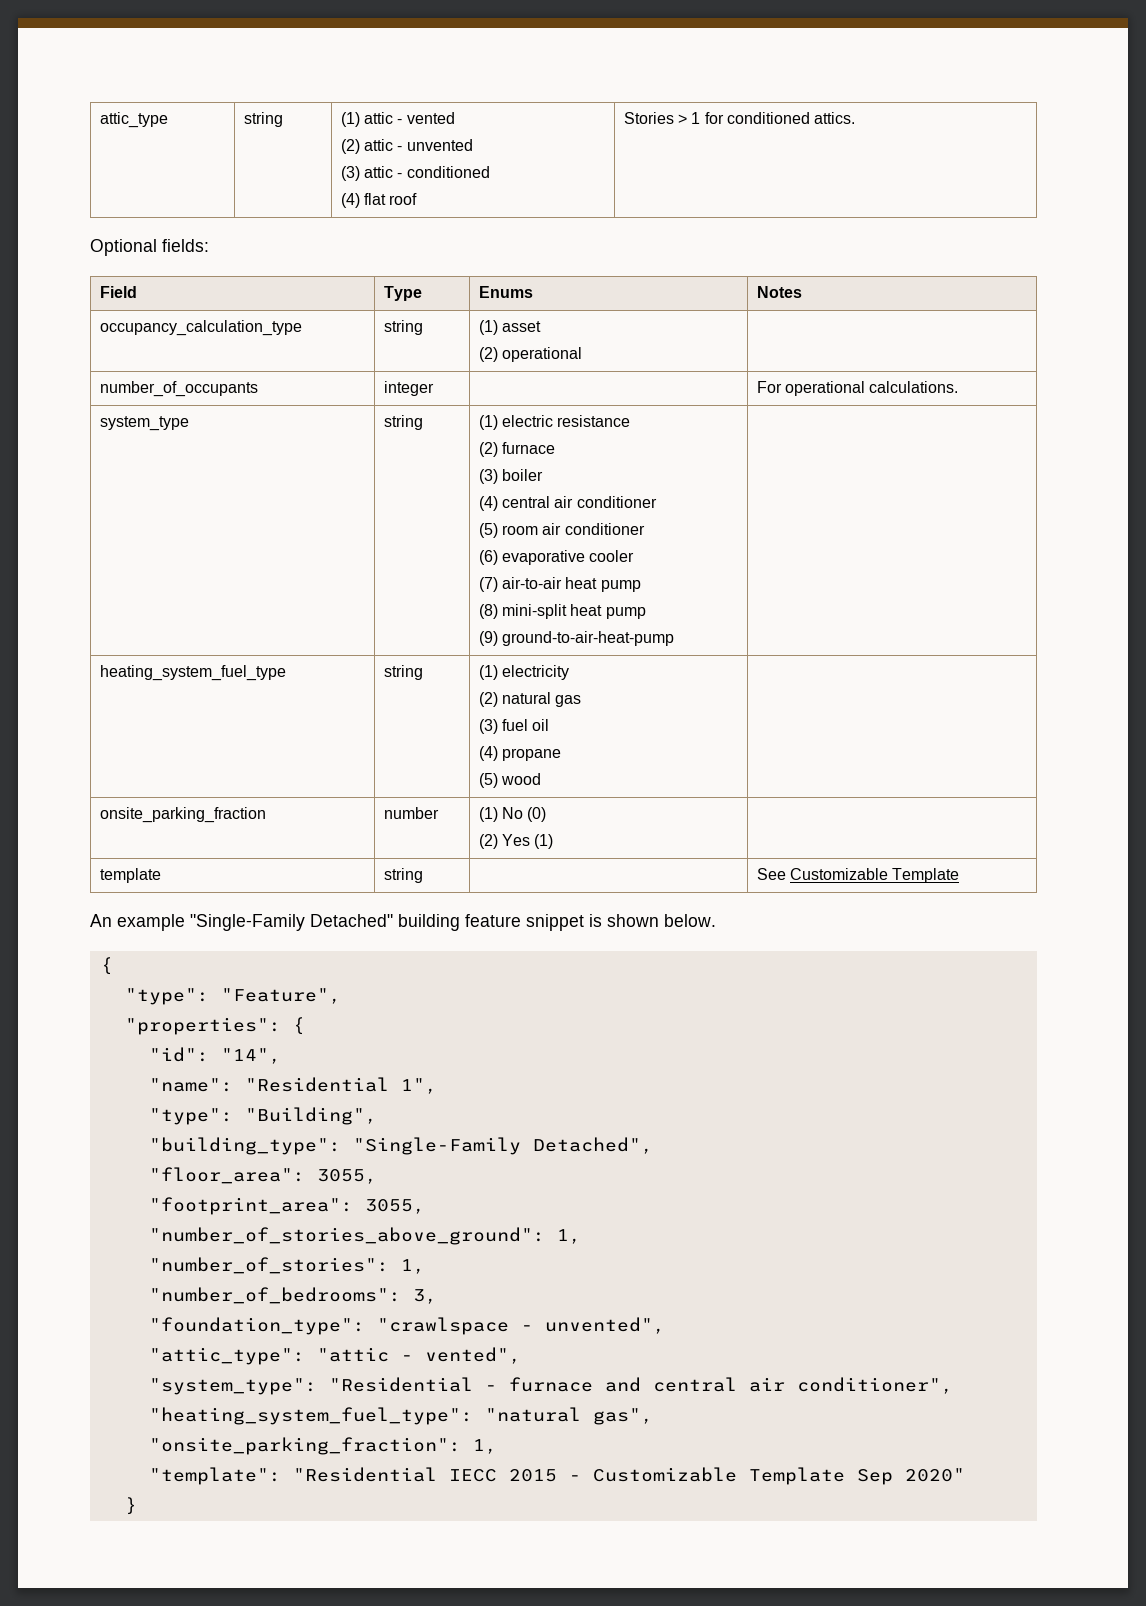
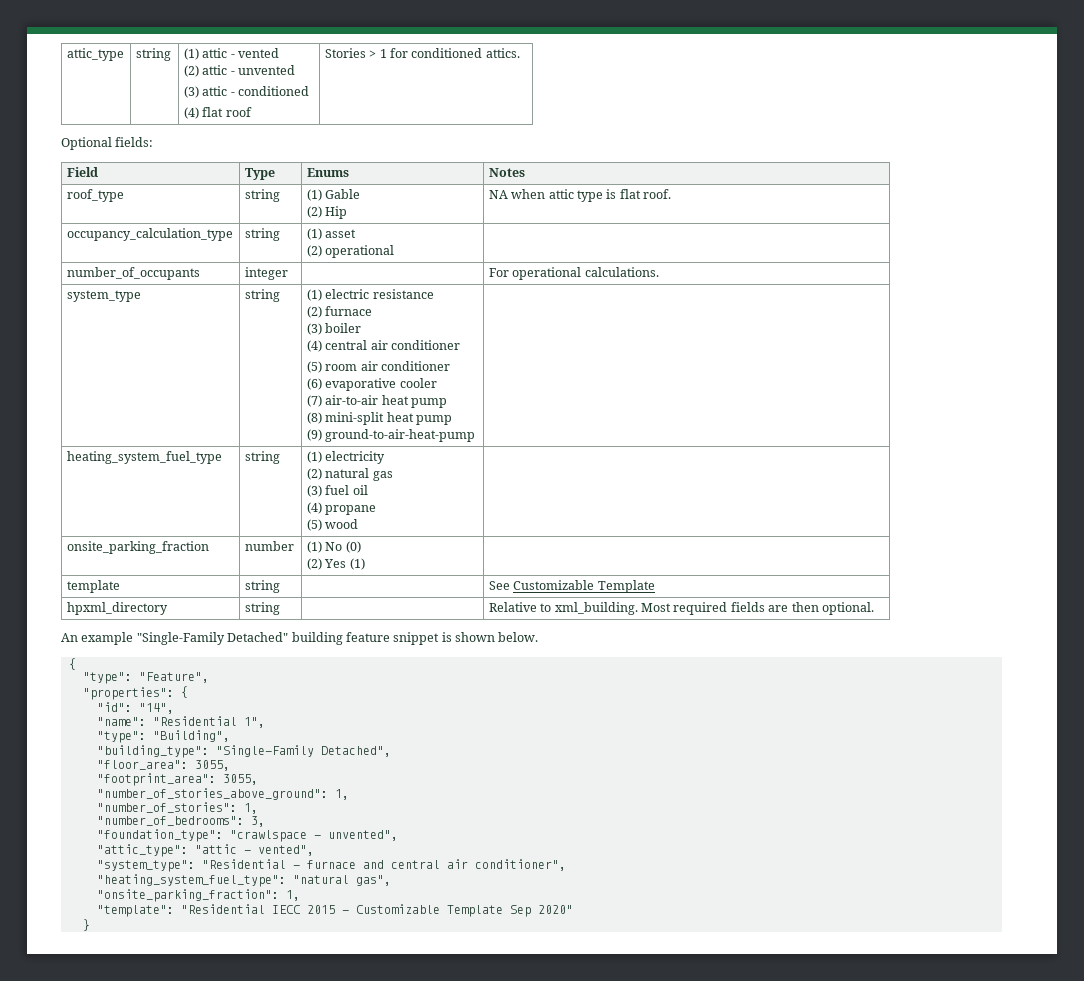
(802, 292) none -> [66,189,124,202] [244,189,280,202] [306,189,361,201] [306,206,348,219] [488,189,672,202] // roof_type | string | (1) Gable // (2) Hip | NA when attic type is flat roof.
(960, 875) none -> [66,602,168,615] [244,602,280,615] [488,602,874,615] // hpxml_directory | string | | Relative to xml_building. Most required fields are then optional.

